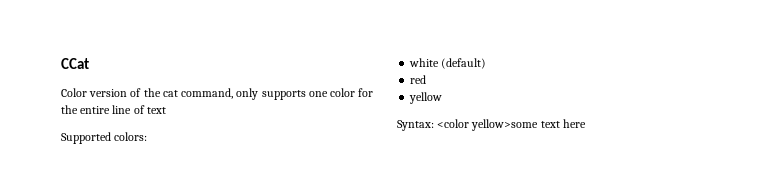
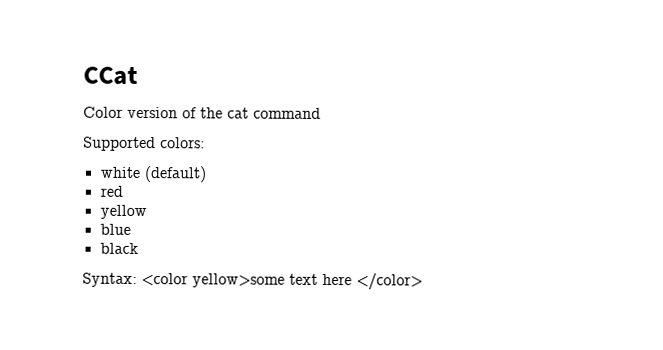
[181,88,374,100] [61,105,166,114] command, only supports one color for the entire line of text -> [253,107,321,119] command
(443, 98) none -> [99,223,131,235] [99,242,139,254] // blue // black
(586, 123) none -> [356,273,423,291] </color>

